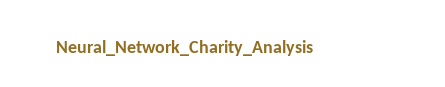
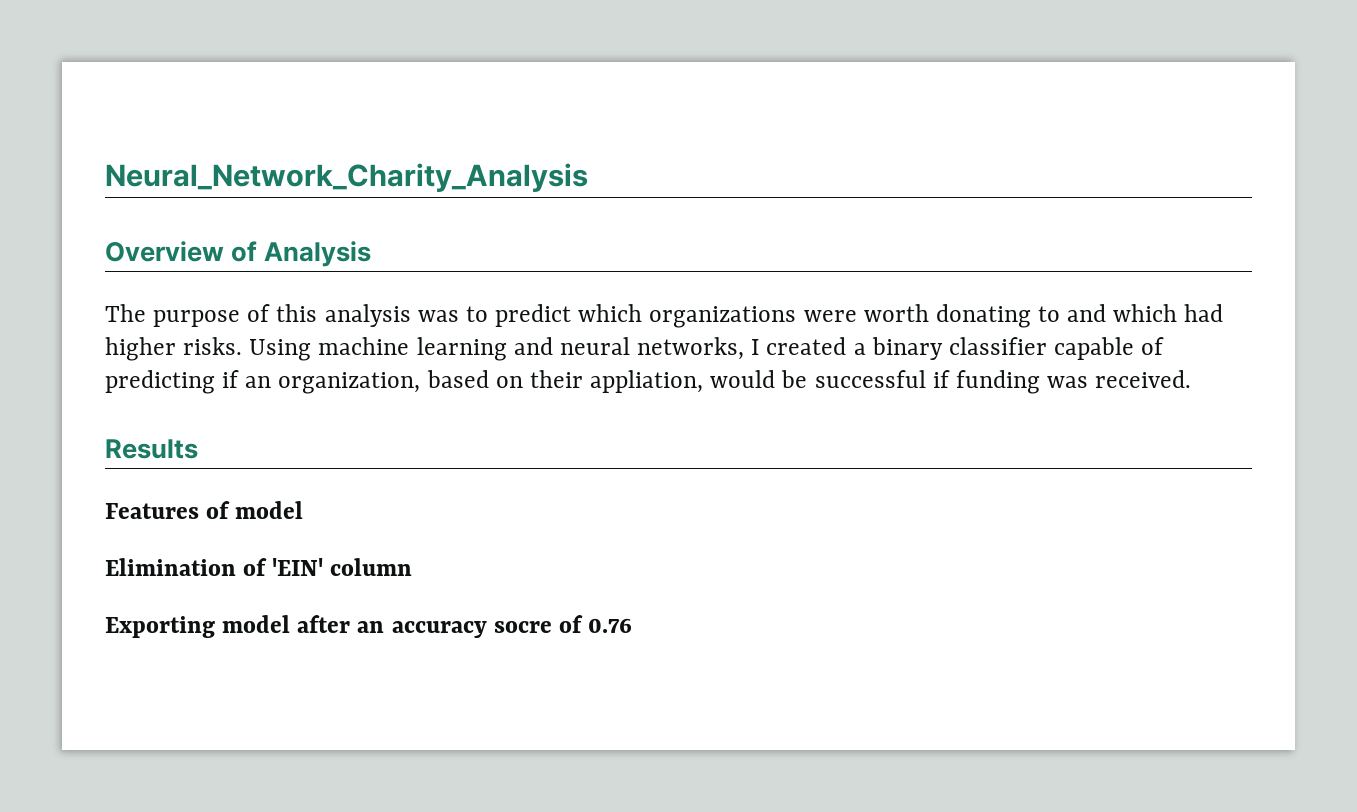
(313, 48) none -> [105,241,372,267] [105,304,1224,328] [105,337,1165,361] [105,370,1192,394] [105,439,198,459] [105,501,304,519] [105,558,413,576] [105,615,633,638] // Overview of Analysis // The purpose of this analysis was to predict which organizations were worth donating to and which had higher risks. Using machine learning and neural networks, I created a binary classifier capable of predicting if an organization, based on their appliation, would be successful if funding was received. // Results // Features of model // Elimination of 'EIN' column // Exporting model after an accuracy socre of 0.76

